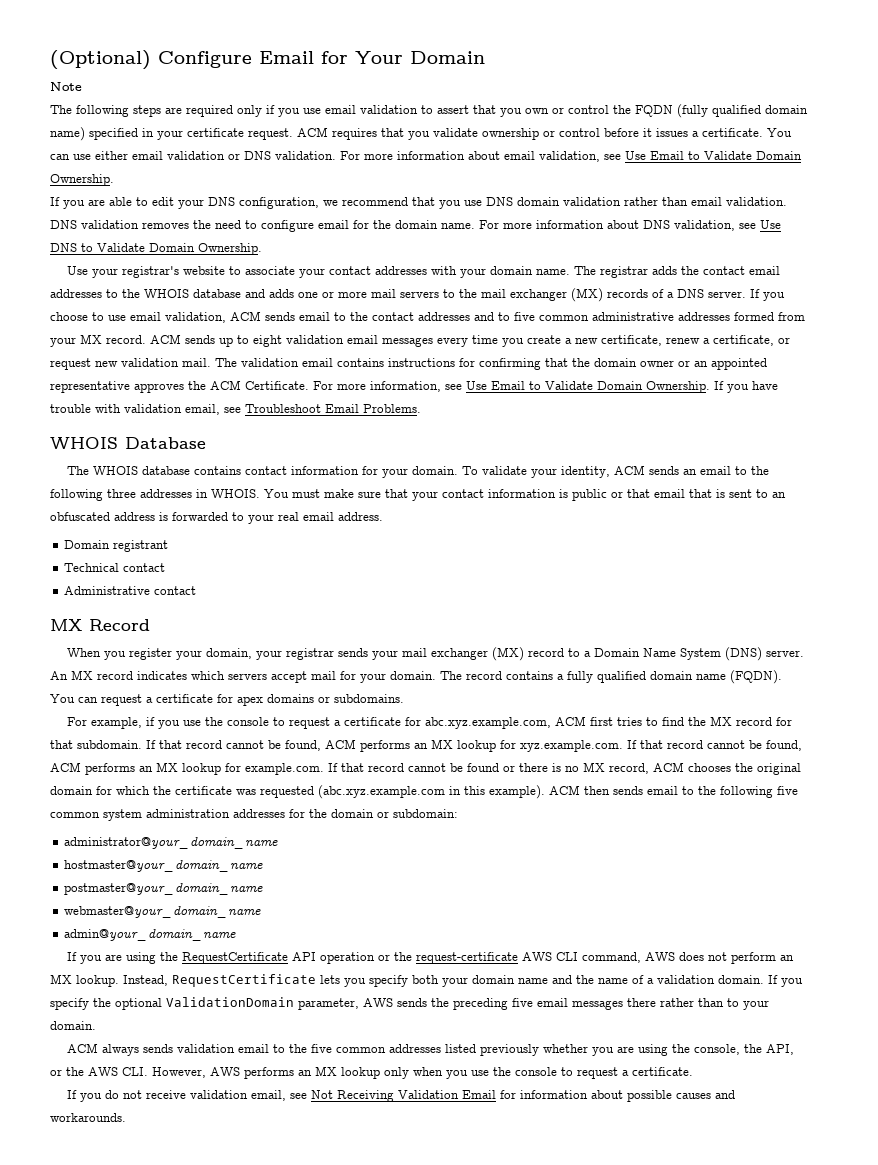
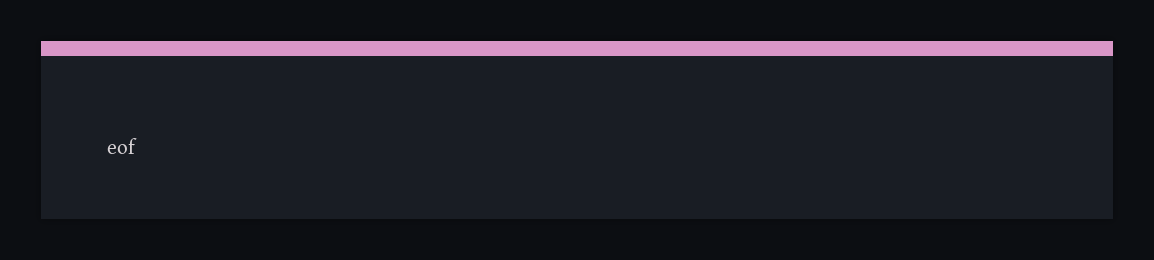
[50,50,485,70] [50,82,82,91] [50,104,808,118] [50,127,792,141] [50,151,802,162] [50,174,114,186] [50,197,787,209] [50,220,781,232] [50,243,262,255] [67,266,781,278] [50,288,785,302] [50,311,805,323] [50,334,790,347] [50,358,767,370] [50,380,778,393] [50,404,421,415] [50,437,206,449] [67,465,770,478] [50,489,786,501] [50,512,383,524] [64,540,169,552] [64,563,166,572] [64,586,197,595] [50,619,150,631] [67,647,805,661] [50,670,782,684] [50,694,404,706] [67,716,793,729] [50,739,802,752] [50,762,801,775] [50,785,798,799] [50,809,458,821] [64,837,279,849] [64,860,264,872] [64,883,264,895] [64,906,262,918] [64,929,237,941] [67,952,795,964] [50,974,803,987] [50,997,769,1010] [50,1021,96,1030] [67,1043,795,1056] [50,1066,693,1079] [67,1090,736,1102] [50,1113,126,1122] (Optional) Configure Email for Your Domain // Note // The following steps are required only if you use email validation to assert that you own or control the FQDN (fully qualified domain name) specified in your certificate request. ACM requires that you validate ownership or control before it issues a certificate. You can use either email validation or DNS validation. For more information about email validation, see Use Email to Validate Domain Ownership. // If you are able to edit your DNS configuration, we recommend that you use DNS domain validation rather than email validation. DNS validation removes the need to configure email for the domain name. For more information about DNS validation, see Use DNS to Validate Domain Ownership. // Use your registrar's website to associate your contact addresses with your domain name. The registrar adds the contact email addresses to the WHOIS database and adds one or more mail servers to the mail exchanger (MX) records of a DNS server. If you choose to use email validation, ACM sends email to the contact addresses and to five common administrative addresses formed from your MX record. ACM sends up to eight validation email messages every time you create a new certificate, renew a certificate, or request new validation mail. The validation email contains instructions for confirming that the domain owner or an appointed representative approves the ACM Certificate. For more information, see Use Email to Validate Domain Ownership. If you have trouble with validation email, see Troubleshoot Email Problems. // WHOIS Database // The WHOIS database contains contact information for your domain. To validate your identity, ACM sends an email to the following three addresses in WHOIS. You must make sure that your contact information is public or that email that is sent to an obfuscated address is forwarded to your real email address. // Domain registrant // Technical contact // Administrative contact // MX Record // When you register your domain, your registrar sends your mail exchanger (MX) record to a Domain Name System (DNS) server. An MX record indicates which servers accept mail for your domain. The record contains a fully qualified domain name (FQDN). You can request a certificate for apex domains or subdomains. // For example, if you use the console to request a certificate for abc.xyz.example.com, ACM first tries to find the MX record for that subdomain. If that record cannot be found, ACM performs an MX lookup for xyz.example.com. If that record cannot be found, ACM performs an MX lookup for example.com. If that record cannot be found or there is no MX record, ACM chooses the original domain for which the certificate was requested (abc.xyz.example.com in this example). ACM then sends email to the following five common system administration addresses for the domain or subdomain: // administrator@your_domain_name // hostmaster@your_domain_name // postmaster@your_domain_name // webmaster@your_domain_name // admin@your_domain_name // If you are using the RequestCertificate API operation or the request-certificate AWS CLI command, AWS does not perform an MX lookup. Instead, RequestCertificate lets you specify both your domain name and the name of a validation domain. If you specify the optional ValidationDomain parameter, AWS sends the preceding five email messages there rather than to your domain. // ACM always sends validation email to the five common addresses listed previously whether you are using the console, the API, or the AWS CLI. However, AWS performs an MX lookup only when you use the console to request a certificate. // If you do not receive validation email, see Not Receiving Validation Email for information about possible causes and workarounds. -> [107,138,137,154] eof

